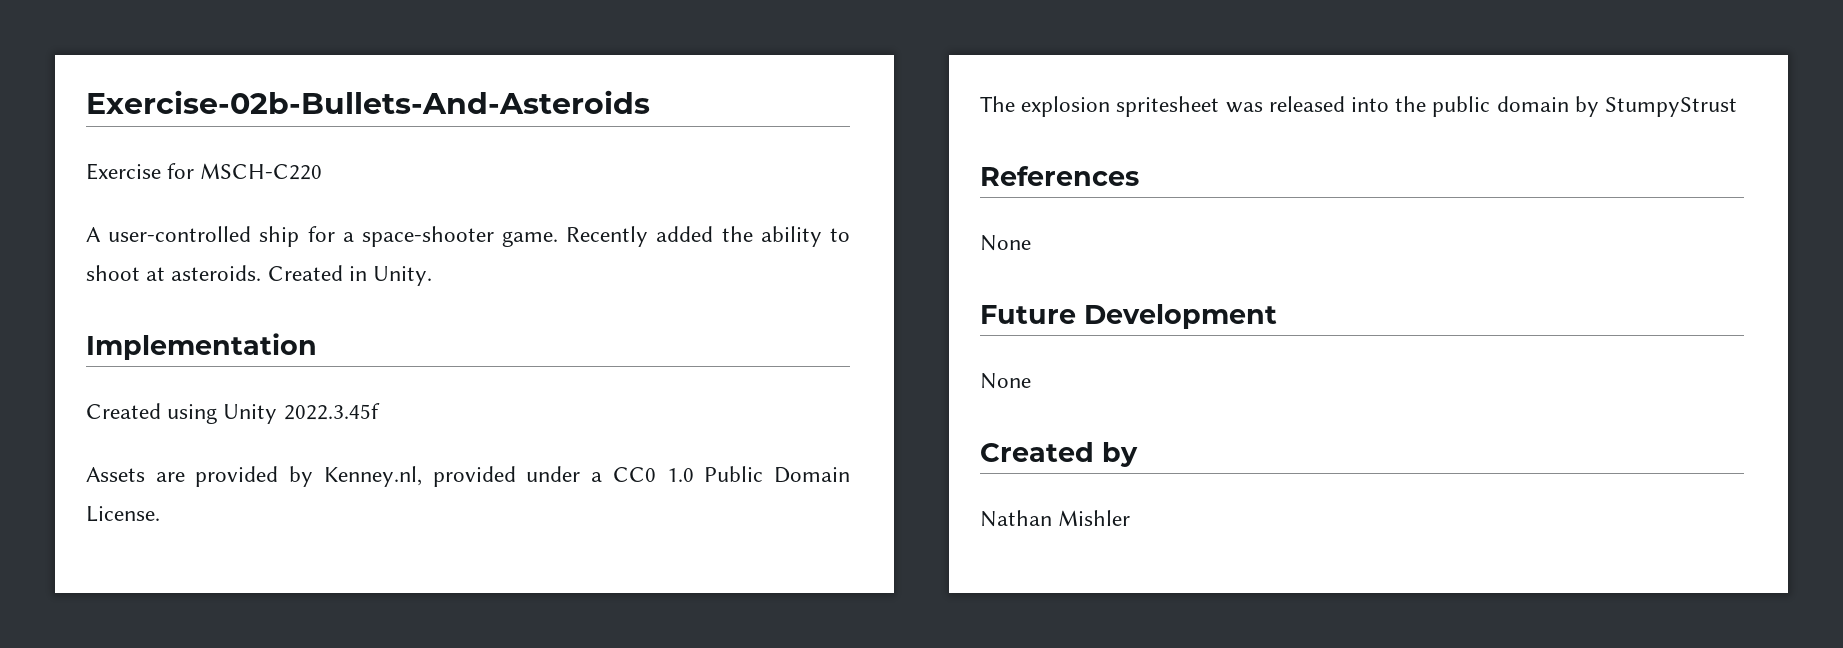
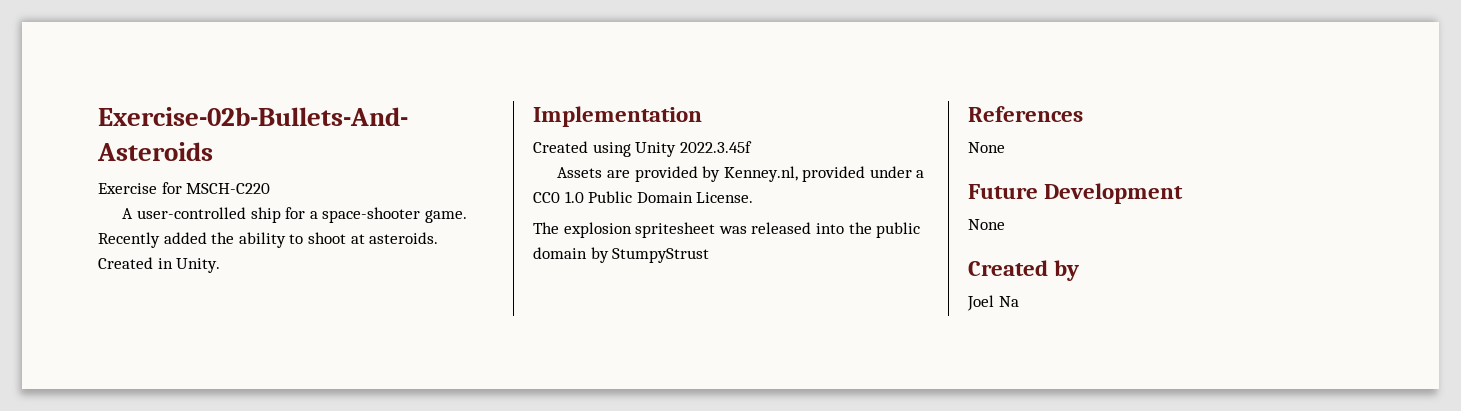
[980,510,1131,527] Nathan Mishler -> [967,295,1019,311] Joel Na

